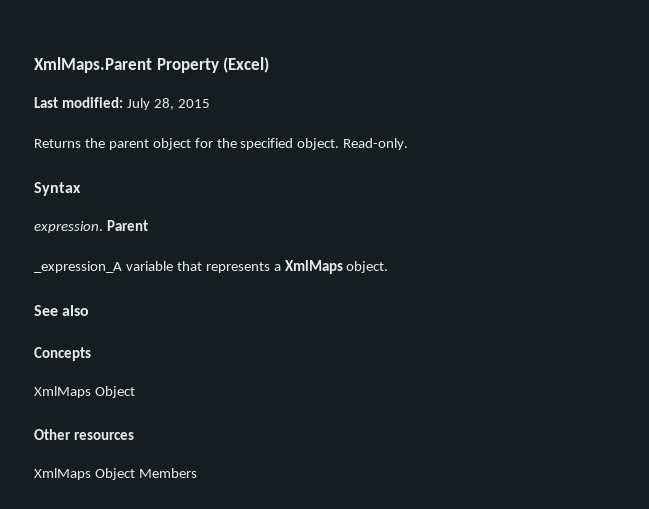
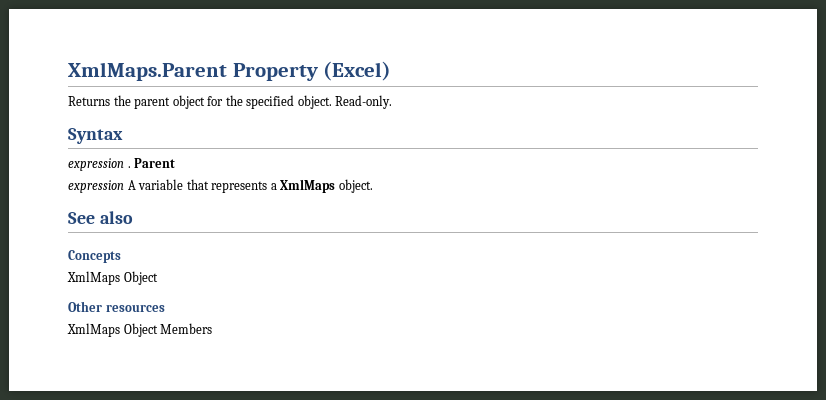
[34,97,210,110] // Last modified: July 28, 2015 -> (392, 71) none
[34,221,103,233] expression. -> [68,158,131,171] expression .
[34,261,122,273] _expression_A -> [68,180,136,193] expression A

